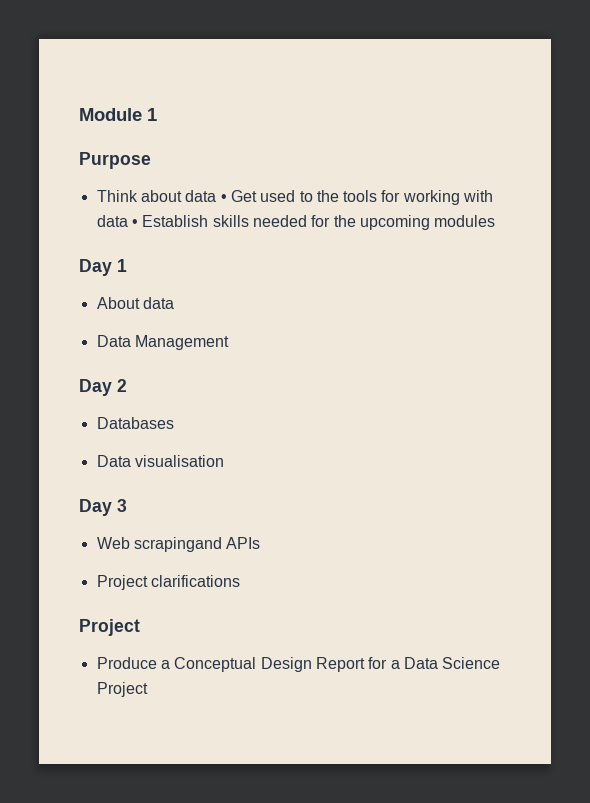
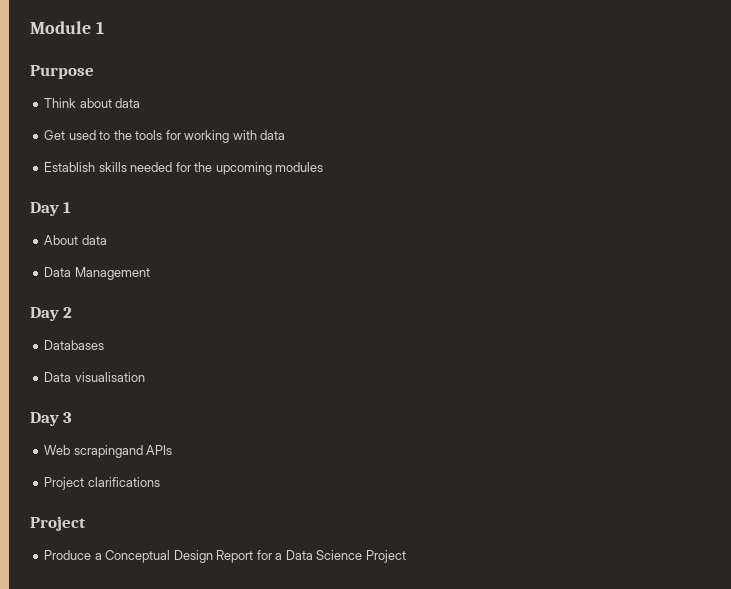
[220,194,227,202] • -> (141, 103) //
[131,219,138,227] • -> (286, 135) //

